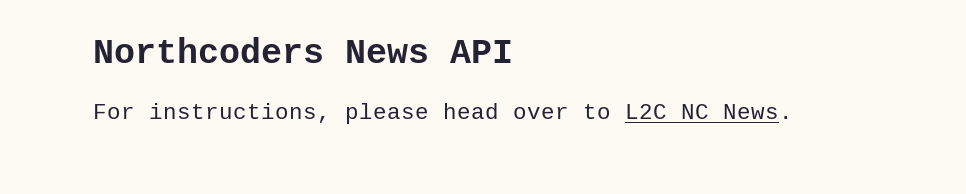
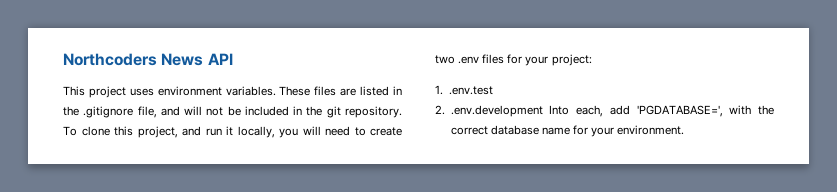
[93,103,793,124] For instructions, please head over to L2C NC News. -> [63,86,402,98] [63,106,402,118] [63,126,402,138] [435,54,592,66] [435,85,494,95] [435,105,774,117] [450,125,685,137] This project uses environment variables. These files are listed in the .gitignore file, and will not be included in the git repository. To clone this project, and run it locally, you will need to create two .env files for your project: // 1. .env.test // 2. .env.development Into each, add 'PGDATABASE=', with the correct database name for your environment.

